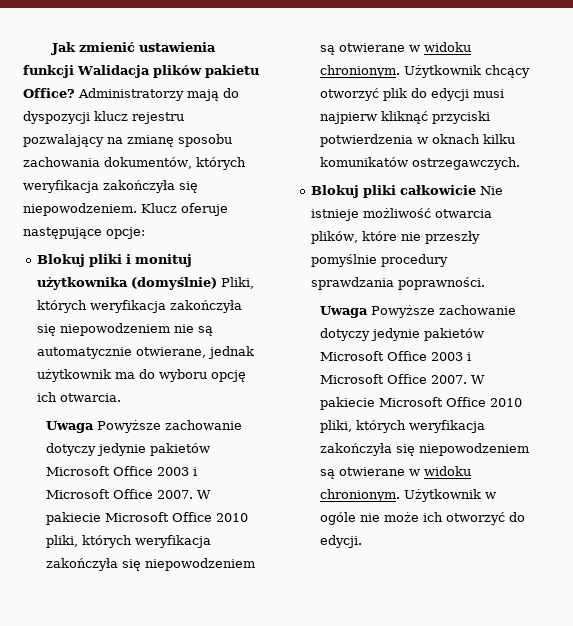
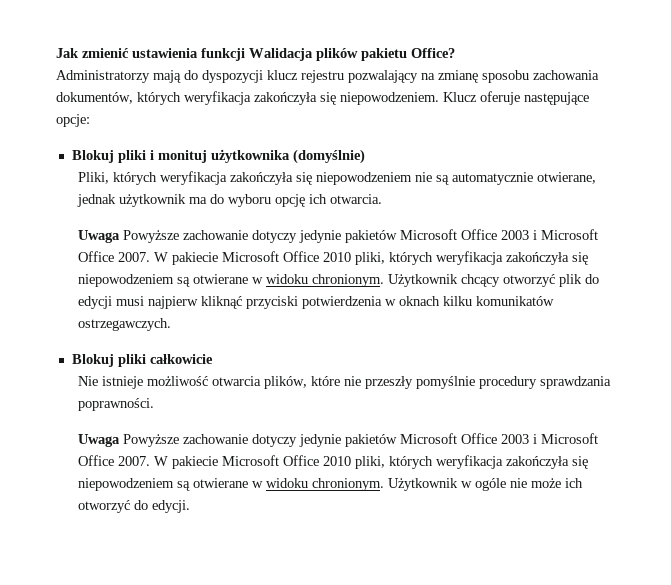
(75, 93) none -> (455, 53) //
(218, 283) none -> (365, 156) //
(477, 190) none -> (213, 359) //

